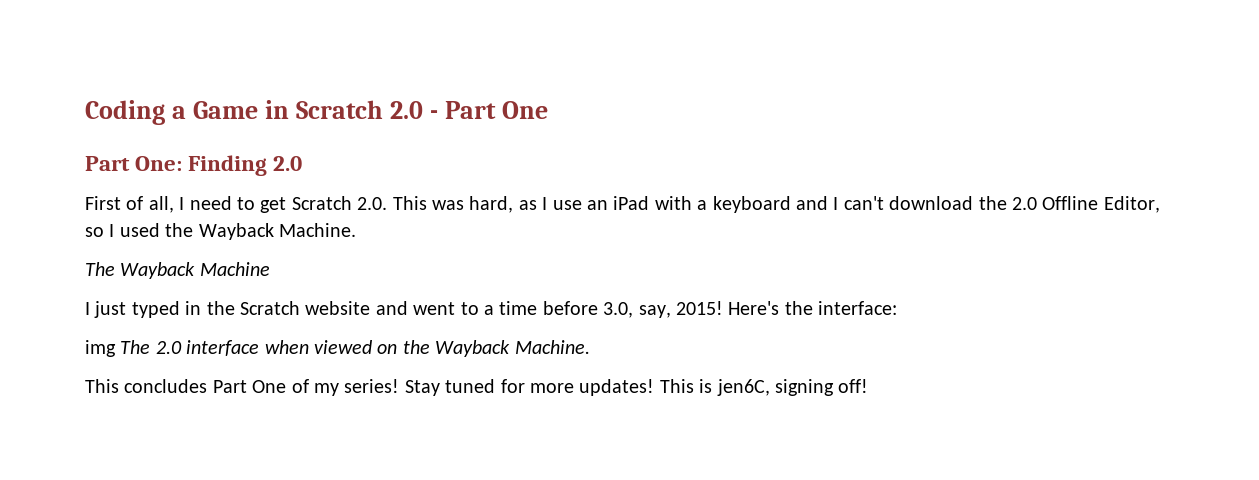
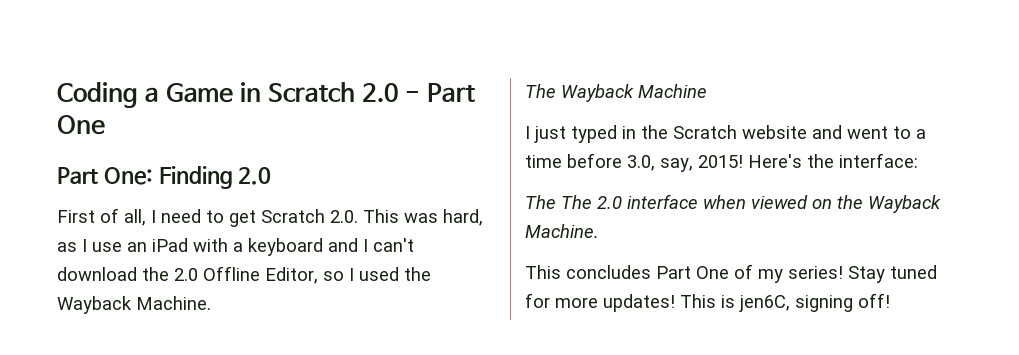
[85,340,116,357] img -> [525,195,556,209] The

